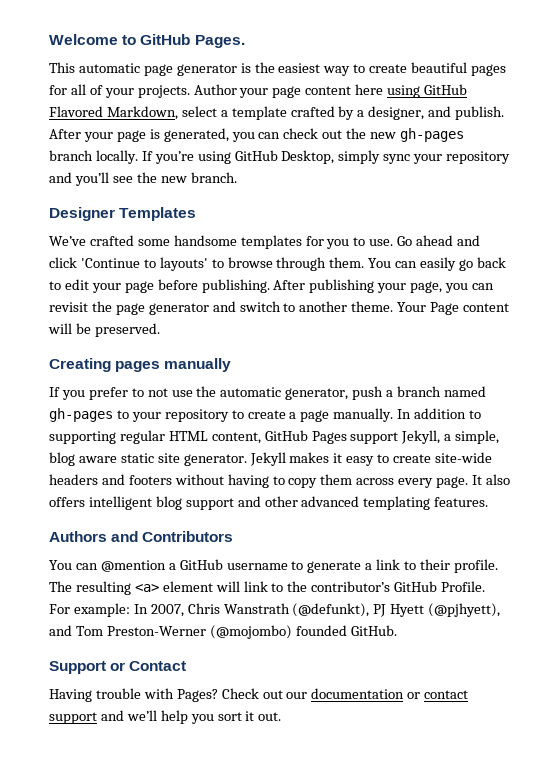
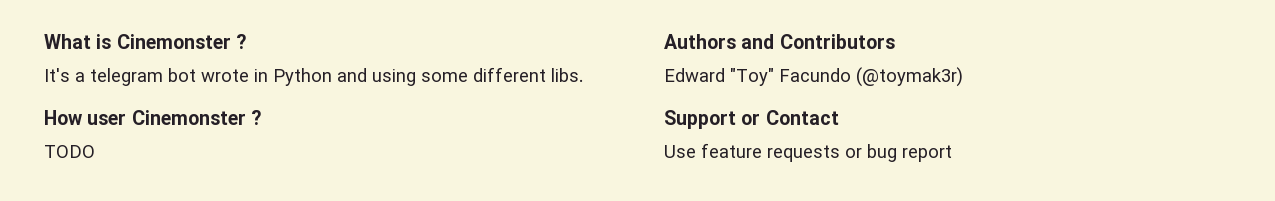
[49,34,245,48] [49,62,507,76] [49,84,468,98] [49,106,505,120] [49,128,465,142] [49,150,511,164] [49,172,237,186] [49,207,197,221] [49,235,481,249] [49,257,506,271] [49,279,495,293] [49,301,510,315] [48,323,160,337] [49,358,232,372] [49,386,486,400] [49,408,482,422] [49,430,500,444] [49,452,493,466] [49,474,510,488] [49,496,489,510] [49,531,234,542] [49,559,498,573] [49,581,486,595] [49,603,501,617] [49,625,397,639] [49,661,187,674] [49,688,469,702] [49,710,282,724] Welcome to GitHub Pages. // This automatic page generator is the easiest way to create beautiful pages for all of your projects. Author your page content here using GitHub Flavored Markdown, select a template crafted by a designer, and publish. After your page is generated, you can check out the new gh-pages branch locally. If you’re using GitHub Desktop, simply sync your repository and you’ll see the new branch. // Designer Templates // We’ve crafted some handsome templates for you to use. Go ahead and click 'Continue to layouts' to browse through them. You can easily go back to edit your page before publishing. After publishing your page, you can revisit the page generator and switch to another theme. Your Page content will be preserved. // Creating pages manually // If you prefer to not use the automatic generator, push a branch named gh-pages to your repository to create a page manually. In addition to supporting regular HTML content, GitHub Pages support Jekyll, a simple, blog aware static site generator. Jekyll makes it easy to create site-wide headers and footers without having to copy them across every page. It also offers intelligent blog support and other advanced templating features. // Authors and Contributors // You can @mention a GitHub username to generate a link to their profile. The resulting <a> element will link to the contributor’s GitHub Profile. For example: In 2007, Chris Wanstrath (@defunkt), PJ Hyett (@pjhyett), and Tom Preston-Werner (@mojombo) founded GitHub. // Support or Contact // Having trouble with Pages? Check out our documentation or contact support and we’ll help you sort it out. -> [44,34,246,49] [44,67,583,86] [44,110,261,125] [44,145,95,158] [664,34,895,49] [664,67,963,87] [664,110,839,129] [664,143,952,162] What is Cinemonster ? // It's a telegram bot wrote in Python and using some different libs. // How user Cinemonster ? // TODO // Authors and Contributors // Edward "Toy" Facundo (@toymak3r) // Support or Contact // Use feature requests or bug report

